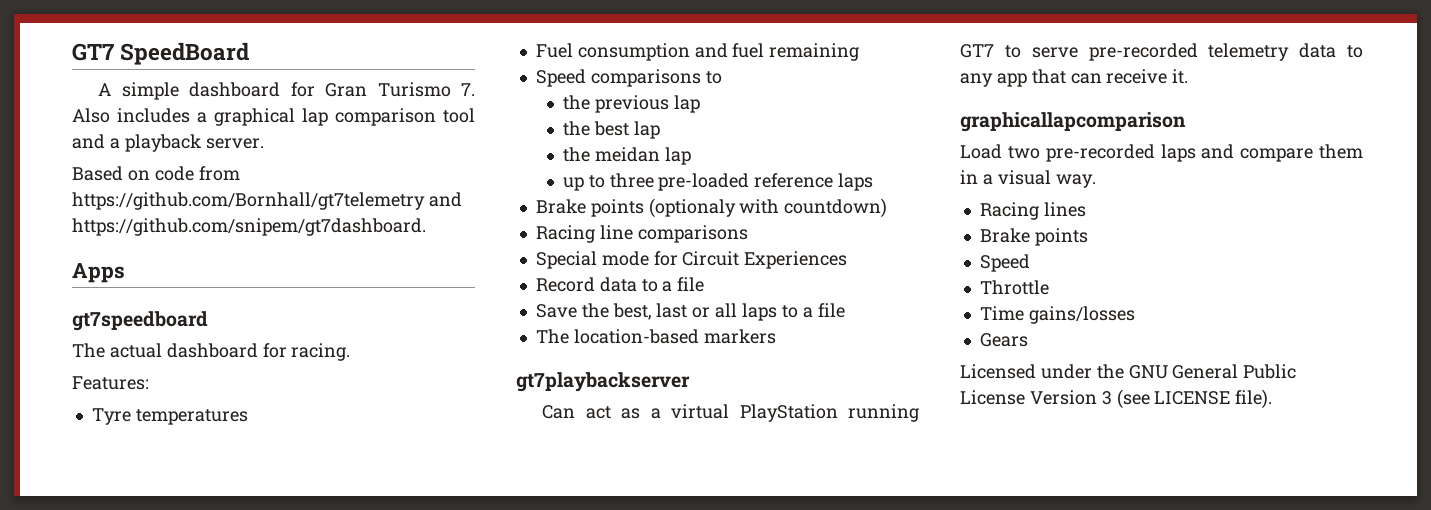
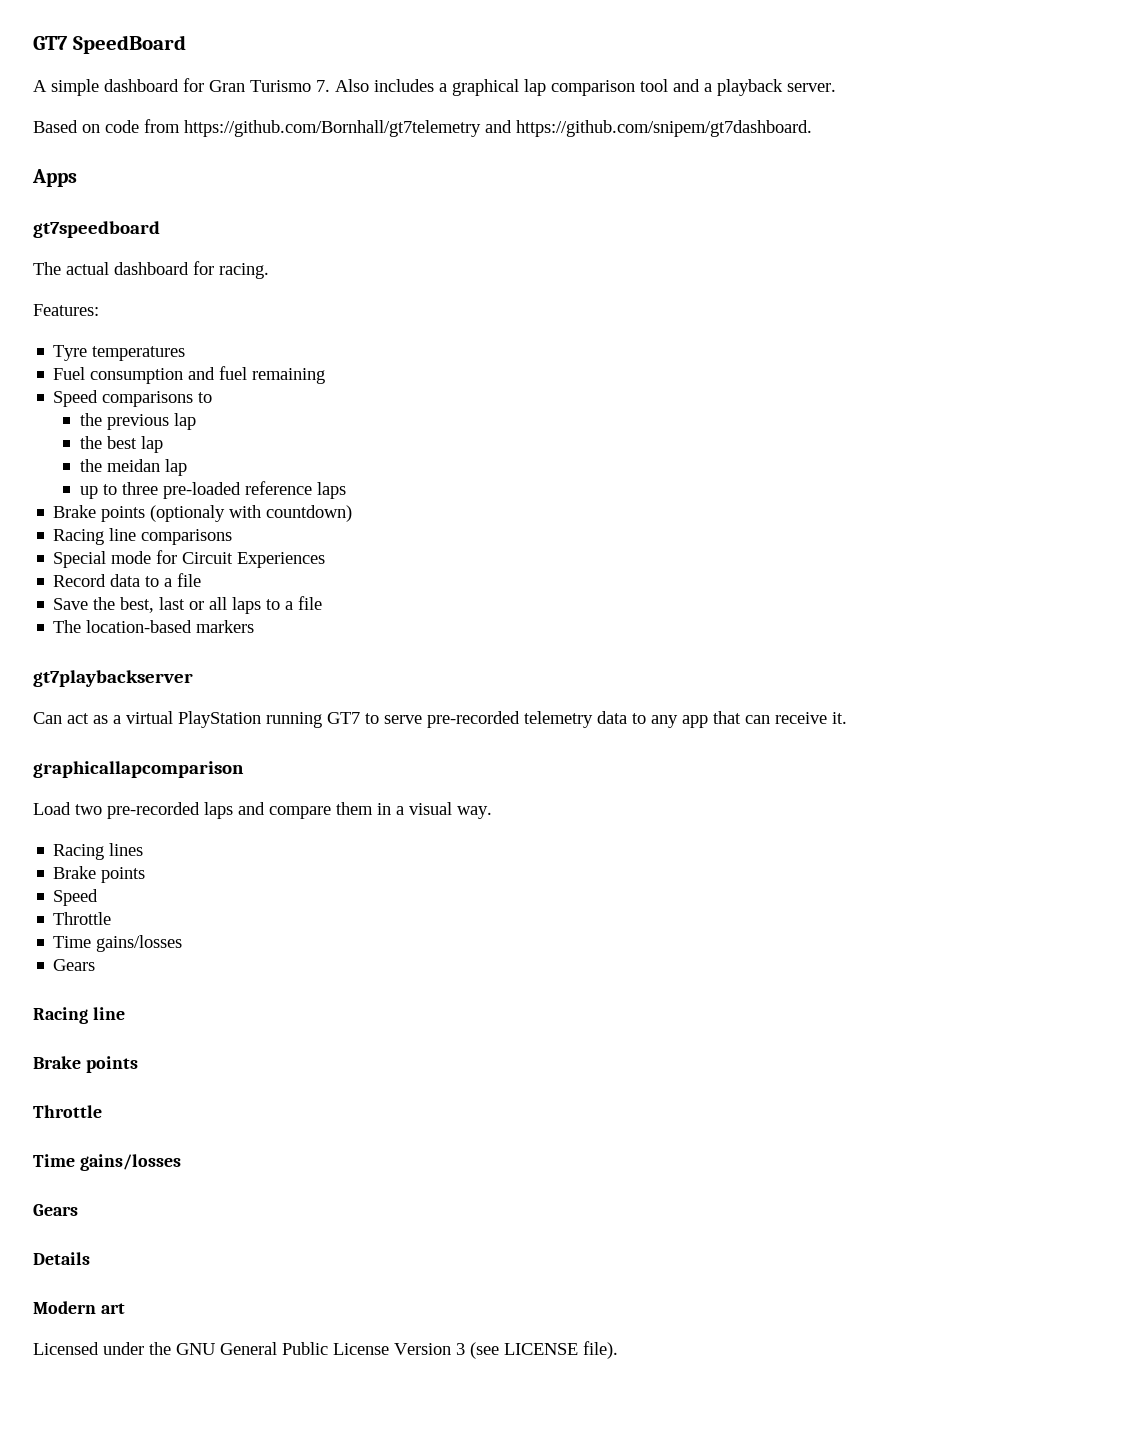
(1028, 340) none -> [33,1007,125,1024] [33,1056,138,1073] [33,1105,102,1118] [33,1154,181,1171] [33,1204,78,1216] [33,1252,90,1265] [33,1301,125,1314] // Racing line // Brake points // Throttle // Time gains/losses // Gears // Details // Modern art

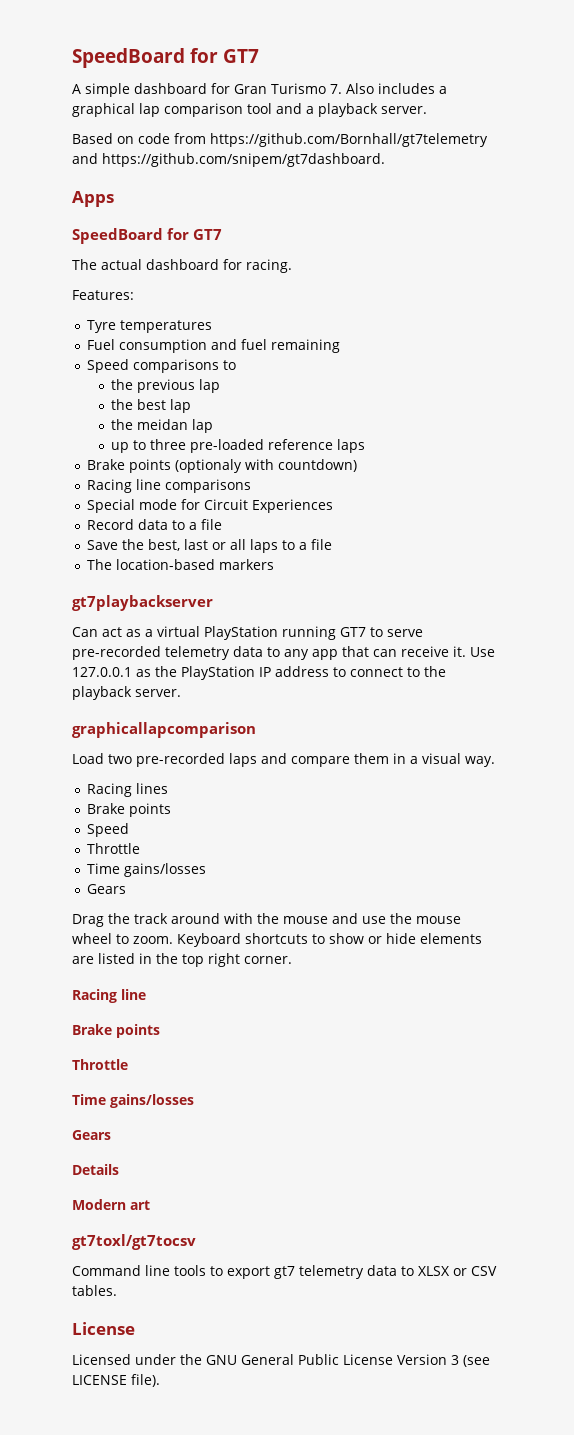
[33,35,186,54] GT7 SpeedBoard -> [72,48,260,68] SpeedBoard for GT7
[33,221,160,238] gt7speedboard -> [72,228,223,244] SpeedBoard for GT7
(847, 718) none -> [470,647,495,657] [72,666,446,680] [72,686,181,700] Use 127.0.0.1 as the PlayStation IP address to connect to the playback server.
(96, 965) none -> [72,913,461,927] [72,933,482,947] [72,953,292,967] // Drag the track around with the mouse and use the mouse wheel to zoom. Keyboard shortcuts to show or hide elements are listed in the top right corner.
(125, 1308) none -> [72,1234,196,1250] [72,1265,497,1279] [72,1285,117,1296] [72,1322,135,1335] // gt7toxl/gt7tocsv // Command line tools to export gt7 telemetry data to XLSX or CSV tables. // License

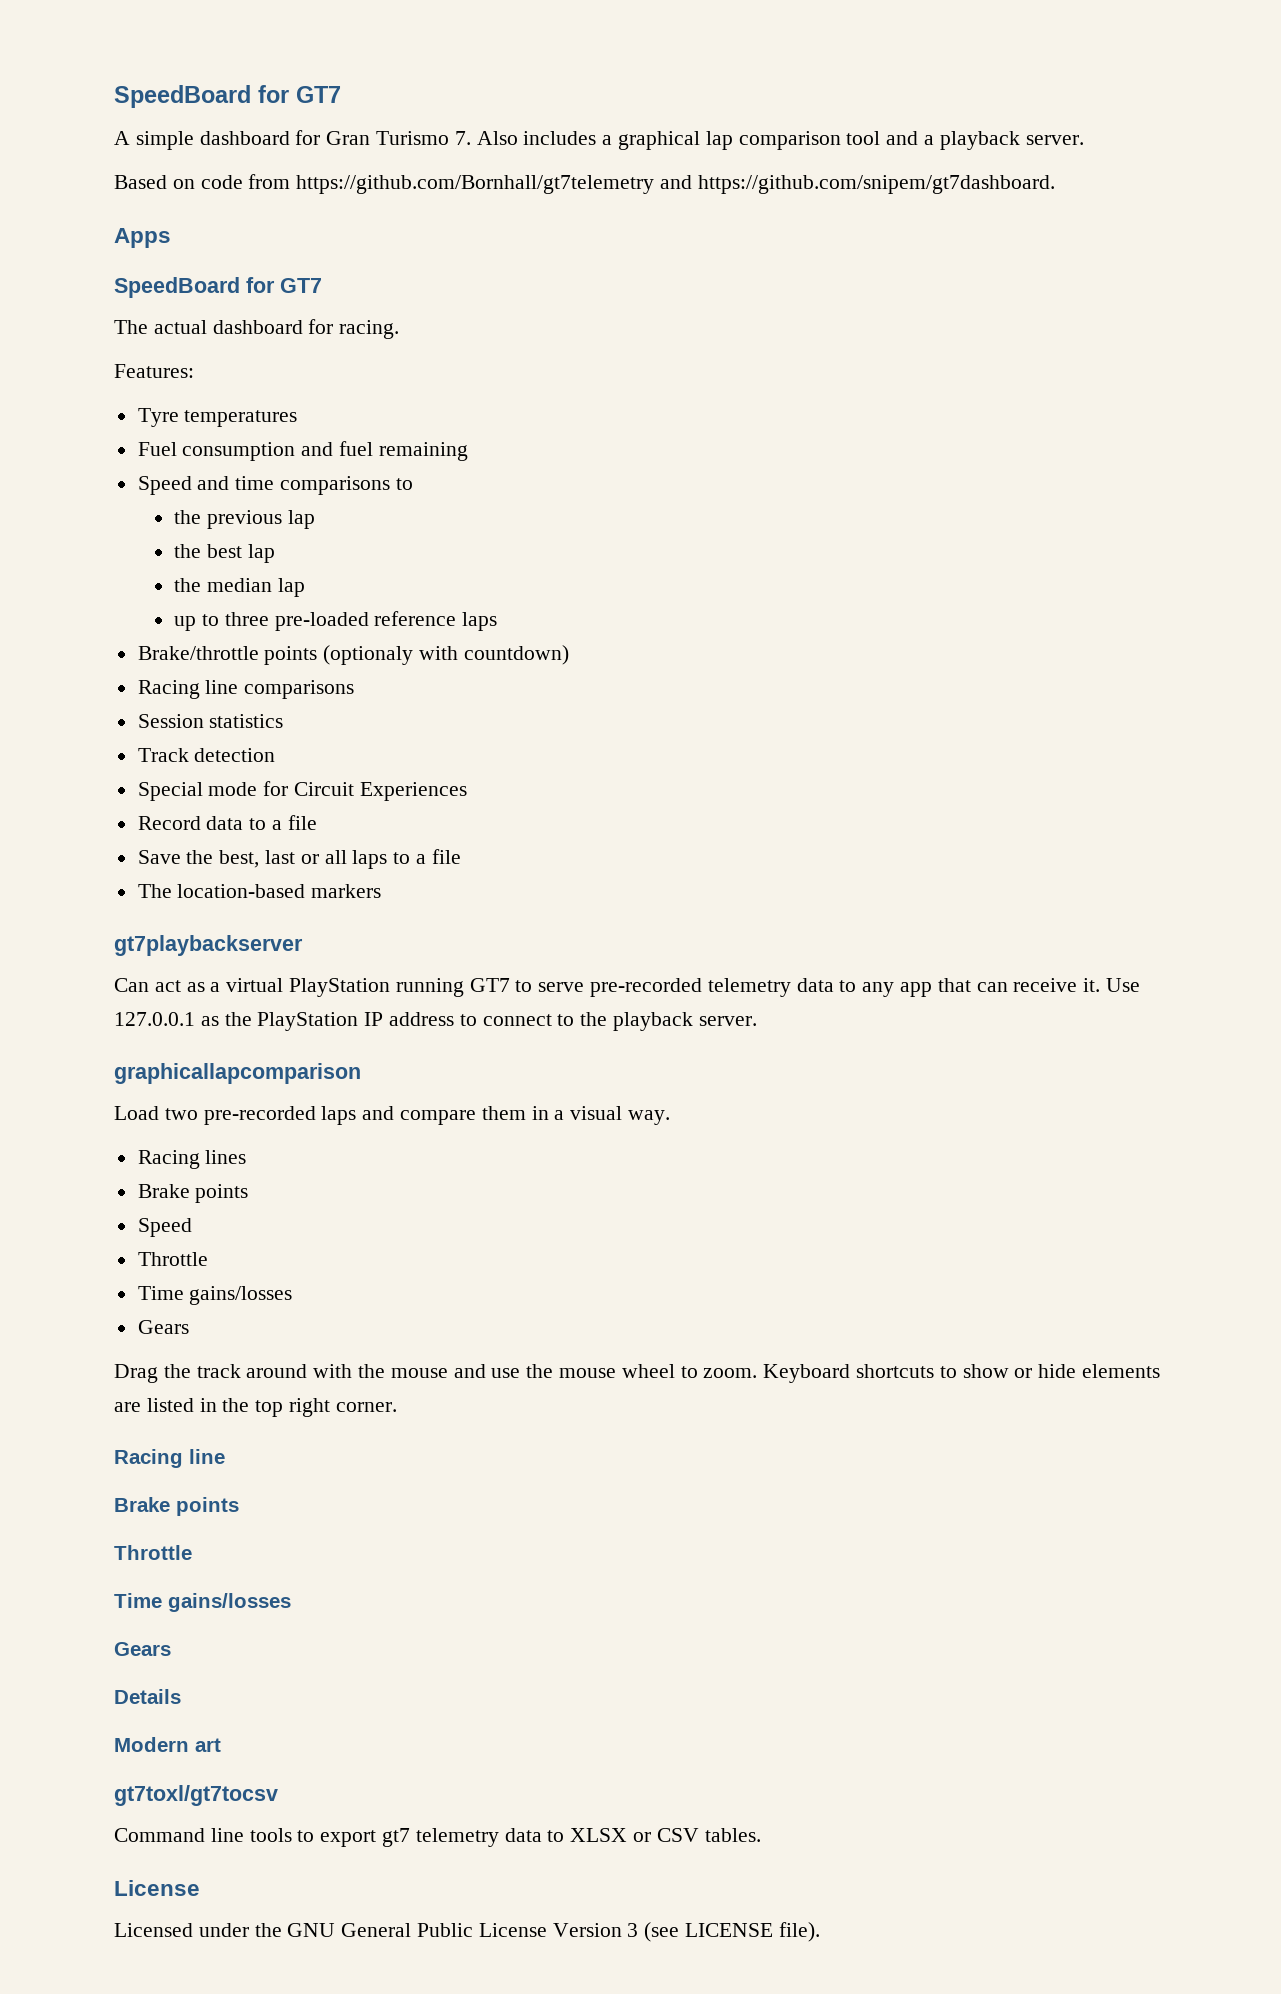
(129, 366) none -> [197,476,275,490] and time
[137,419,189,430] meidan -> [207,578,273,592] median
[86,459,125,470] Brake -> [137,646,259,660] Brake/throttle
(251, 486) none -> [137,714,284,728] [137,748,276,762] // Session statistics // Track detection

